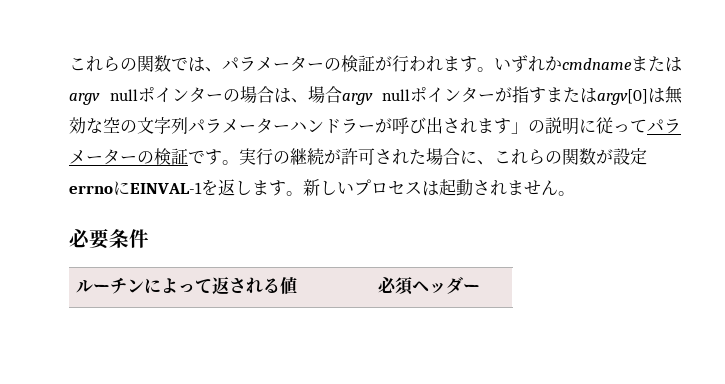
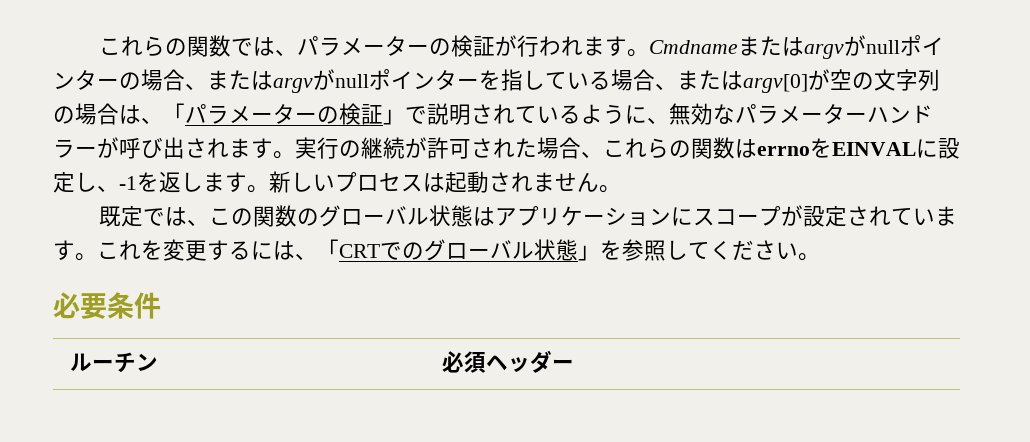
[494,55,682,72] [69,93,100,105] いずれかcmdnameまたはargv -> [648,35,866,59] Cmdnameまたはargvが
[273,86,546,105] は、場合argv nullポインターが指す -> [185,69,677,93] 、またはargvがnullポインターを指している場合、
[648,86,683,104] [69,117,103,134] は無効な -> [808,69,830,90] が
(188, 125) none -> [53,103,735,125] の場合は、「パラメーターの検証」で説明されているように、無効な
[511,117,681,135] [69,148,222,165] 」の説明に従ってパラメーターの検証です -> (273, 148) none
[460,150,477,164] に -> (581, 148) none
[596,148,647,165] [69,181,202,195] が設定errnoにEINVAL-1 -> [735,138,960,159] [53,172,137,193] はerrnoをEINVALに設定し、-1
(575, 193) none -> [98,205,957,227] [53,239,820,261] // 既定では、この関数のグローバル状態はアプリケーションにスコープが設定されています。これを変更するには、「CRTでのグローバル状態」を参照してください。
[144,277,298,295] によって返される値 -> (158, 362) none

